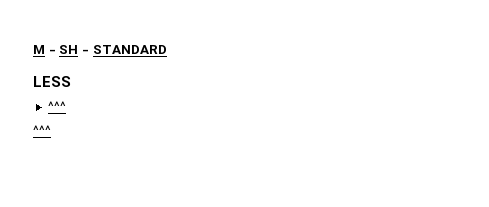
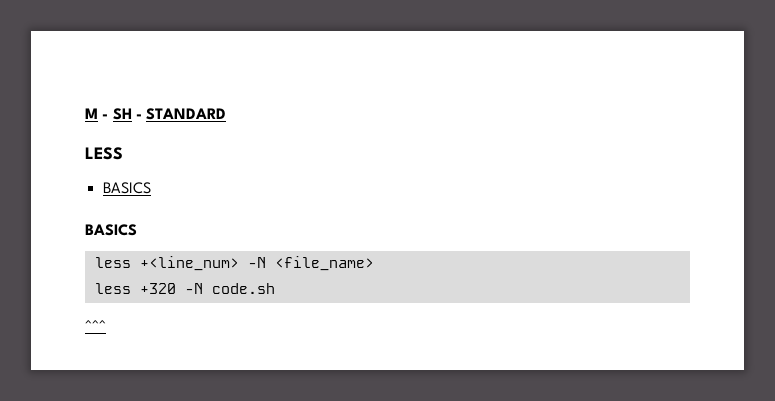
[47,101,66,111] ^^^ -> [102,182,151,194] [85,224,137,236] [94,256,374,271] [94,283,275,294] BASICS // BASICS // less +<line_num> -N <file_name> // less +320 -N code.sh

